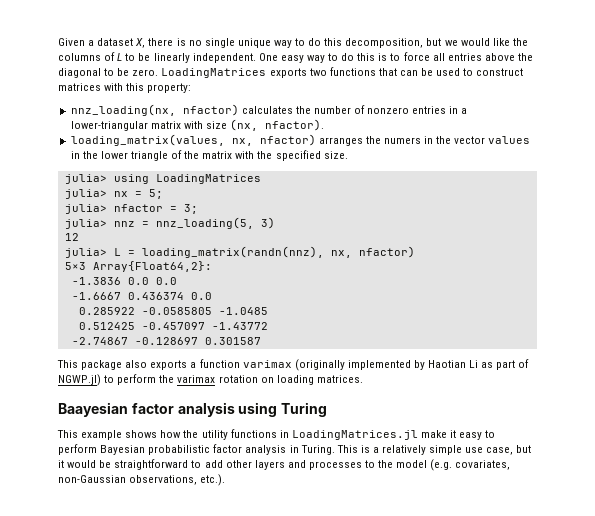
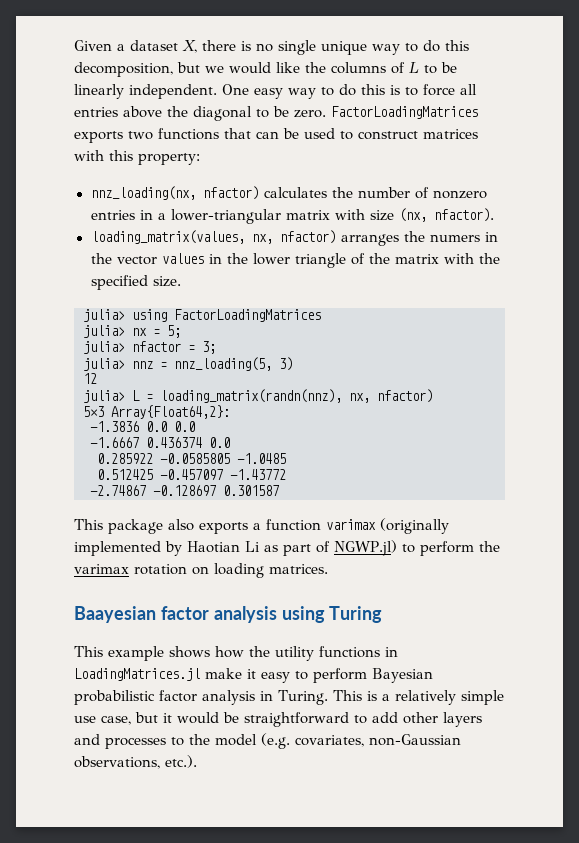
[161,68,267,78] LoadingMatrices -> [331,106,478,119] FactorLoadingMatrices
[155,174,261,184] LoadingMatrices -> [174,309,321,322] FactorLoadingMatrices

